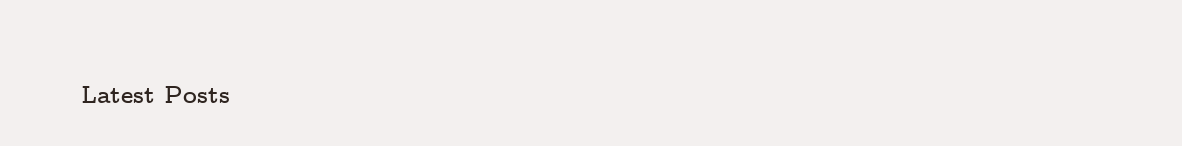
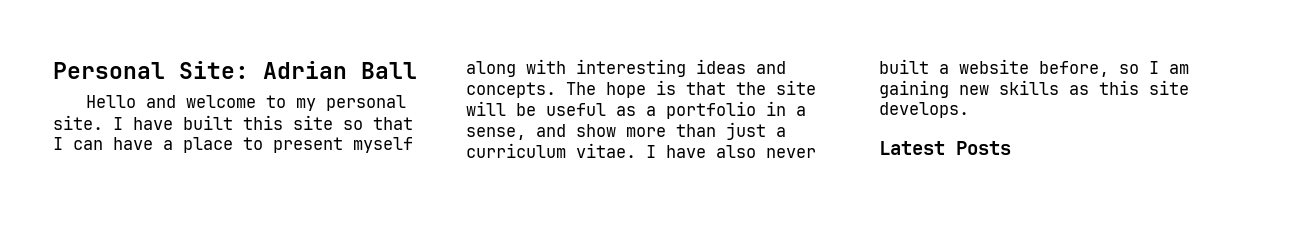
(81, 94) none -> [53,61,417,79] [85,95,406,111] [53,115,413,130] [53,137,413,153] [466,59,786,77] [466,80,816,98] [466,101,806,119] [466,122,786,140] [466,143,816,158] [879,59,1189,77] [879,80,1189,98] [879,102,969,118] Personal Site: Adrian Ball // Hello and welcome to my personal site. I have built this site so that I can have a place to present myself along with interesting ideas and concepts. The hope is that the site will be useful as a portfolio in a sense, and show more than just a curriculum vitae. I have also never built a website before, so I am gaining new skills as this site develops. //

